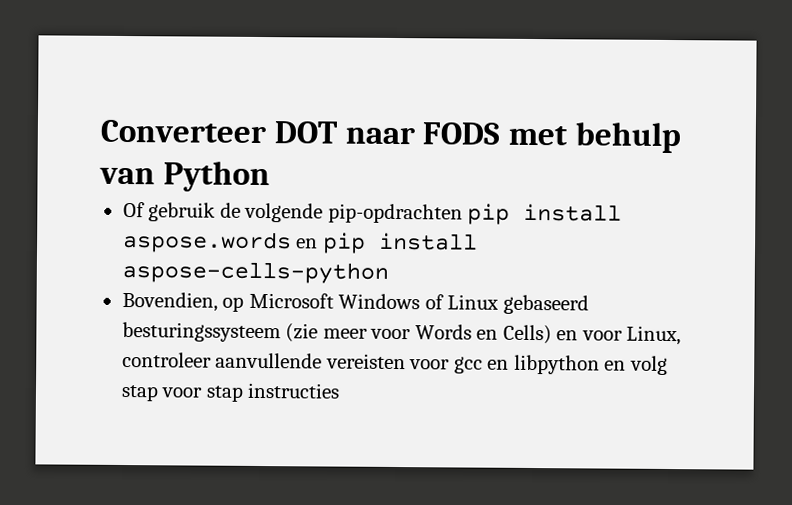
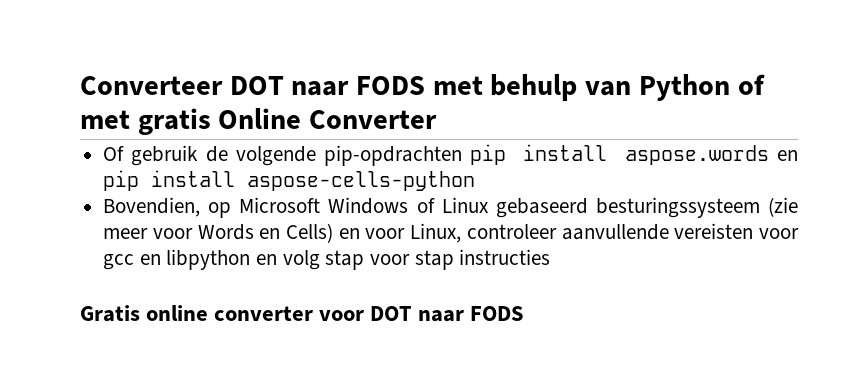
(270, 177) none -> [737,74,765,95] [80,108,438,135] of met gratis Online Converter
(341, 390) none -> [80,305,525,322] // Gratis online converter voor DOT naar FODS

